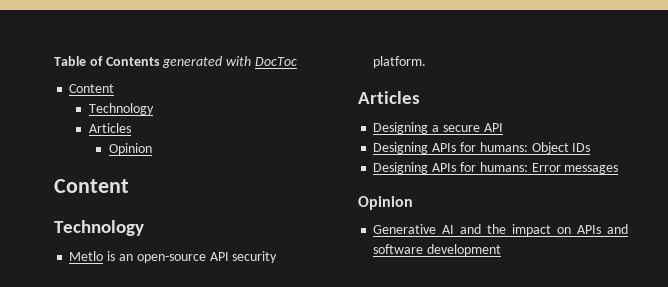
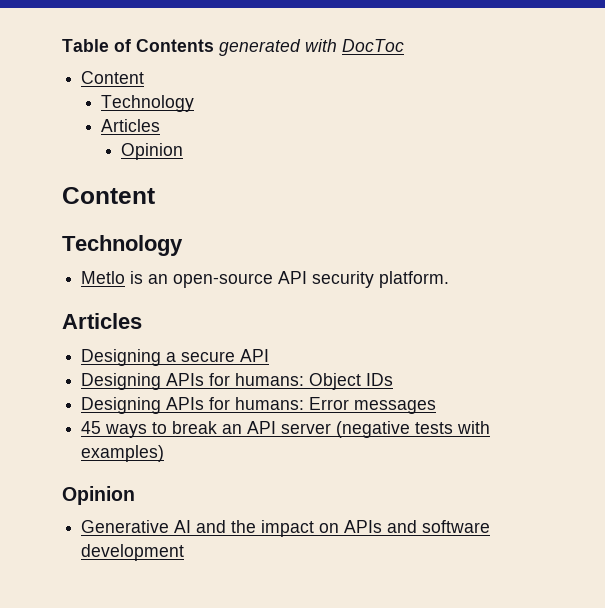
(619, 169) none -> [81,421,491,438] [81,445,165,462] // 45 ways to break an API server (negative tests with examples)

